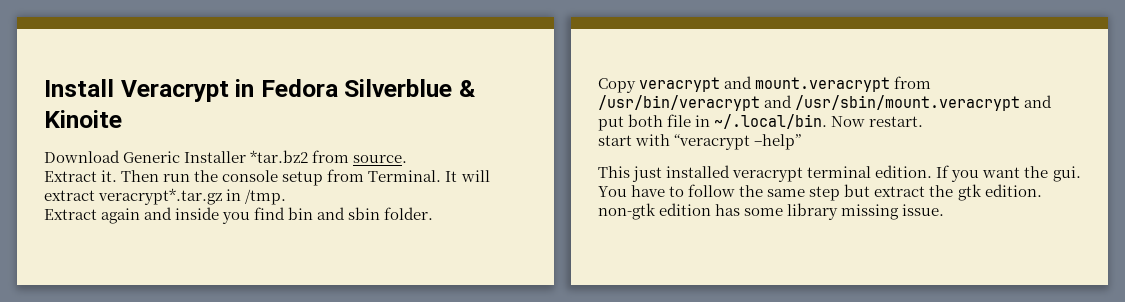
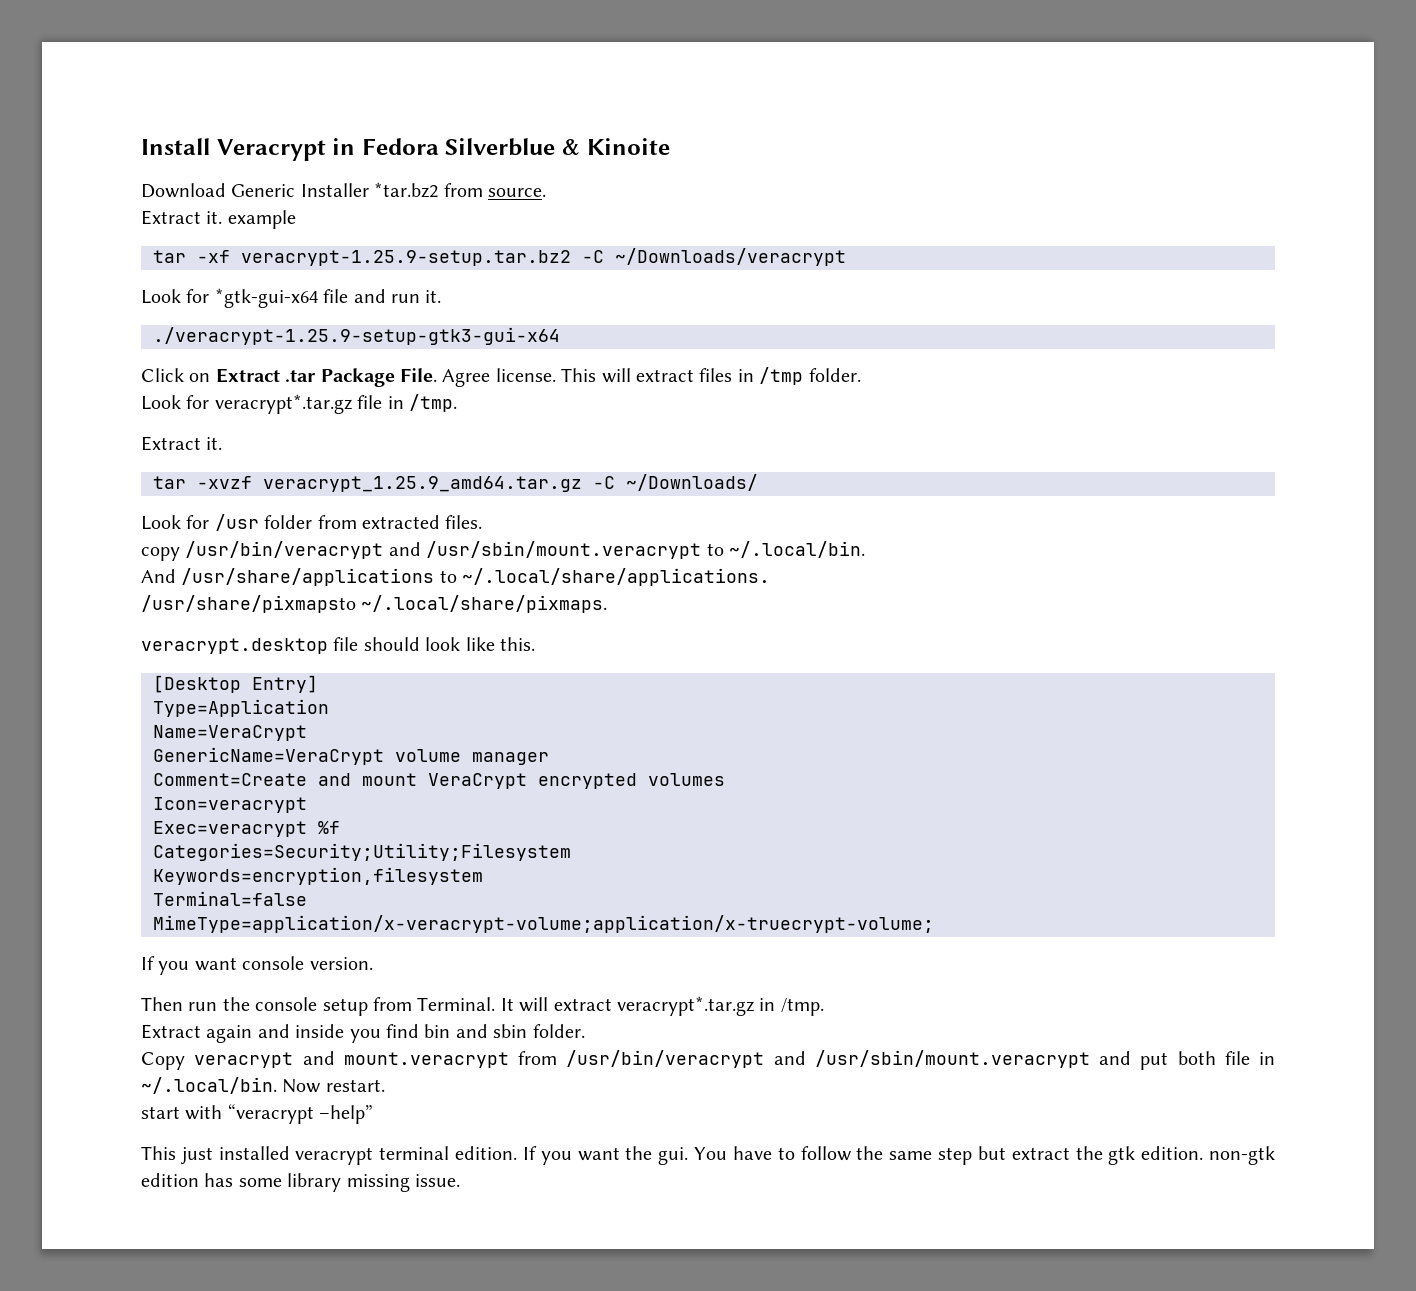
(118, 176) none -> [227,210,296,229] [153,248,846,266] [141,288,442,308] [153,327,560,345] [141,367,861,387] [141,394,457,414] [141,436,223,451] [153,474,758,492] [141,514,483,531] [141,541,865,561] [141,568,771,586] [141,595,608,613] [141,637,535,654] [153,675,318,693] [153,699,329,717] [153,725,307,741] [153,747,549,765] [153,773,725,789] [153,797,307,813] [153,821,340,837] [153,843,571,861] [153,867,483,885] [153,891,307,906] [153,915,934,933] [141,956,373,975] example // tar -xf veracrypt-1.25.9-setup.tar.bz2 -C ~/Downloads/veracrypt // Look for *gtk-gui-x64 file and run it. // ./veracrypt-1.25.9-setup-gtk3-gui-x64 // Click on Extract .tar Package File. Agree license. This will extract files in /tmp folder. // Look for veracrypt*.tar.gz file in /tmp. // Extract it. // tar -xvzf veracrypt_1.25.9_amd64.tar.gz -C ~/Downloads/ // Look for /usr folder from extracted files. // copy /usr/bin/veracrypt and /usr/sbin/mount.veracrypt to ~/.local/bin. // And /usr/share/applications to ~/.local/share/applications. // /usr/share/pixmapsto ~/.local/share/pixmaps. // veracrypt.desktop file should look like this. // [Desktop Entry] // Type=Application // Name=VeraCrypt // GenericName=VeraCrypt volume manager // Comment=Create and mount VeraCrypt encrypted volumes // Icon=veracrypt // Exec=veracrypt %f // Categories=Security;Utility;Filesystem // Keywords=encryption,filesystem // Terminal=false // MimeType=application/x-veracrypt-volume;application/x-truecrypt-volume; // If you want console version. //

